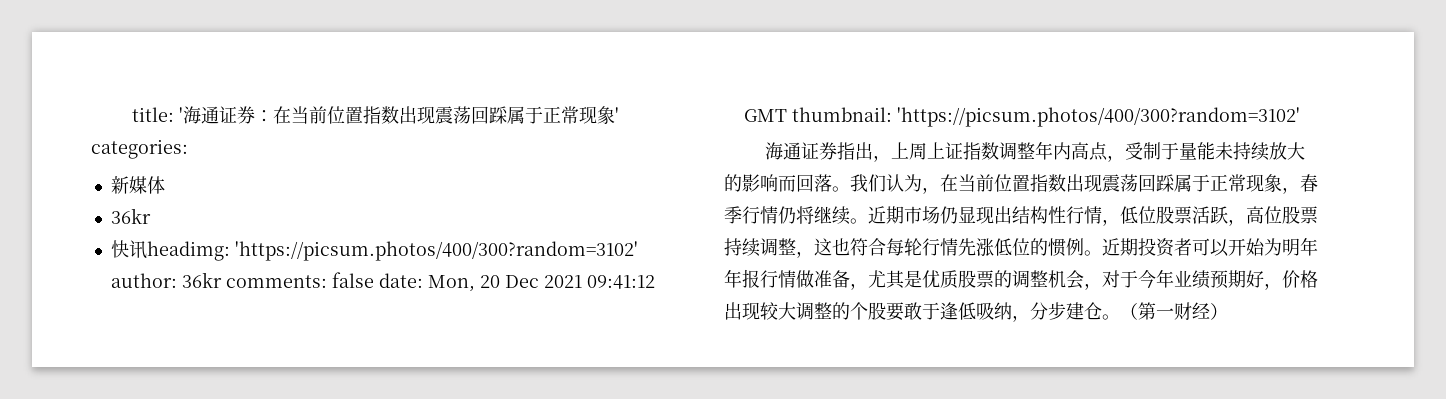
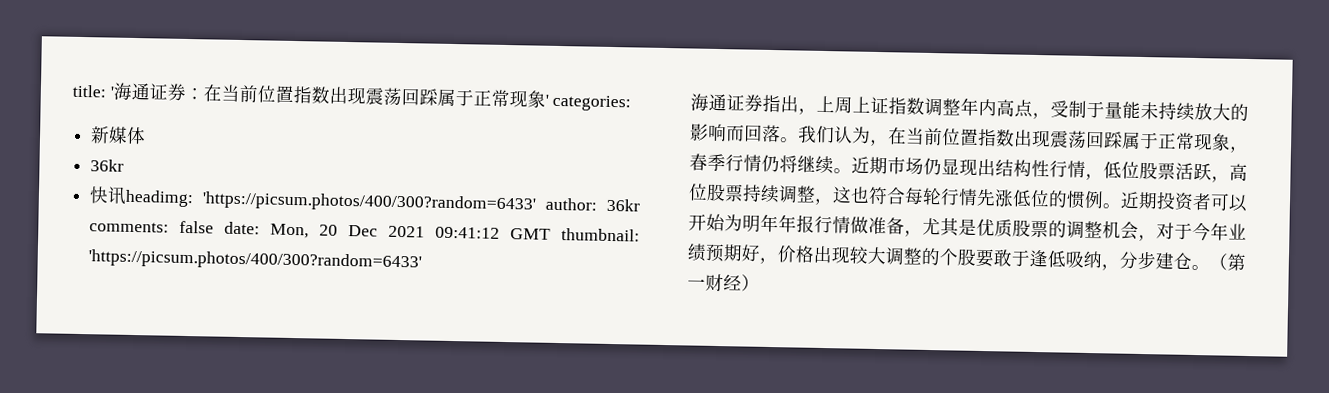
[234,241,638,261] 'https://picsum.photos/400/300?random=3102' -> [202,191,537,214] 'https://picsum.photos/400/300?random=6433'
[896,107,1300,127] 'https://picsum.photos/400/300?random=3102' -> [88,249,423,272] 'https://picsum.photos/400/300?random=6433'

